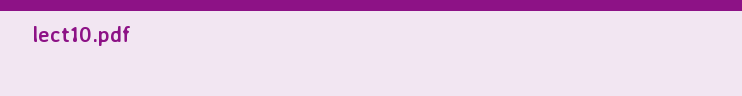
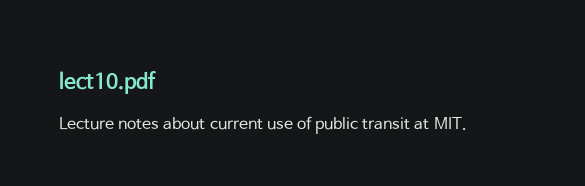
(131, 36) none -> [59,116,467,134] // Lecture notes about current use of public transit at MIT.

